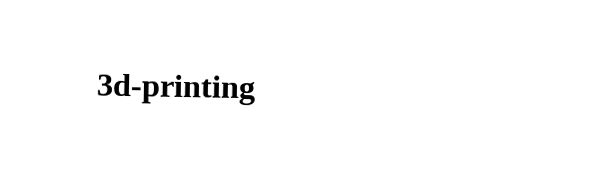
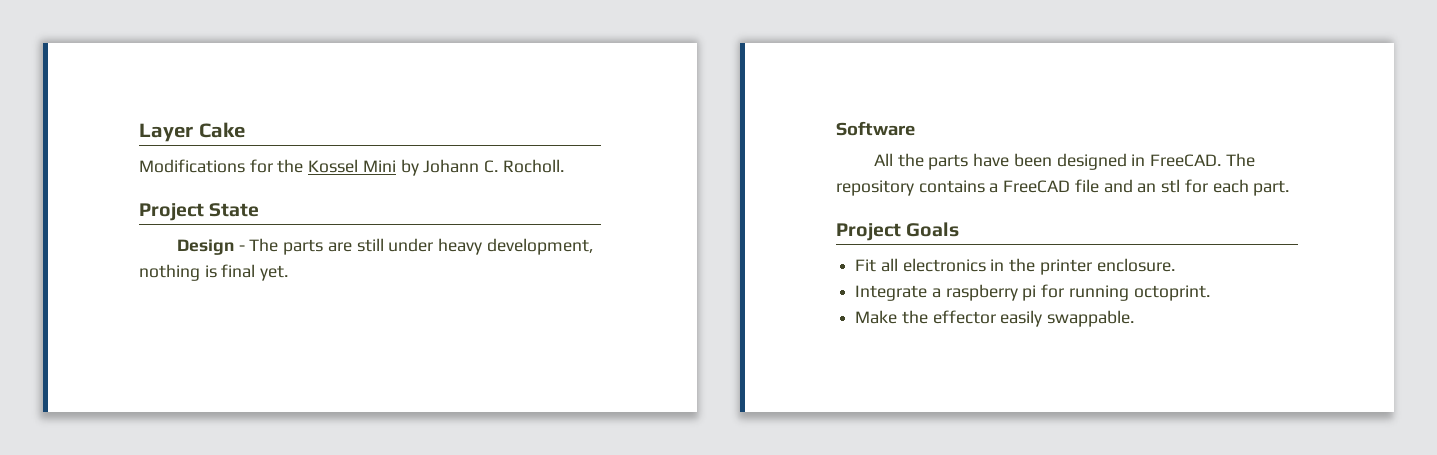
[96,73,256,106] 3d-printing -> [139,122,245,142] [139,159,564,176] [139,203,260,221] [177,238,593,255] [139,264,289,281] [836,121,915,136] [874,153,1255,170] [836,179,1290,196] [836,222,960,241] [855,258,1175,275] [855,284,1210,301] [855,310,1135,327] Layer Cake // Modifications for the Kossel Mini by Johann C. Rocholl. // Project State // Design - The parts are still under heavy development, nothing is final yet. // Software // All the parts have been designed in FreeCAD. The repository contains a FreeCAD file and an stl for each part. // Project Goals // Fit all electronics in the printer enclosure. // Integrate a raspberry pi for running octoprint. // Make the effector easily swappable.

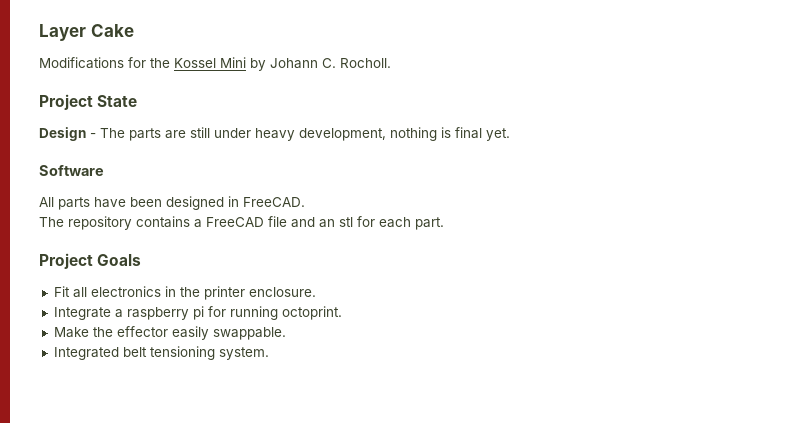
[897,153,924,167] the -> (54, 202) none
(1222, 160) none -> (305, 202) //
(1135, 318) none -> [53,346,269,360] // Integrated belt tensioning system.

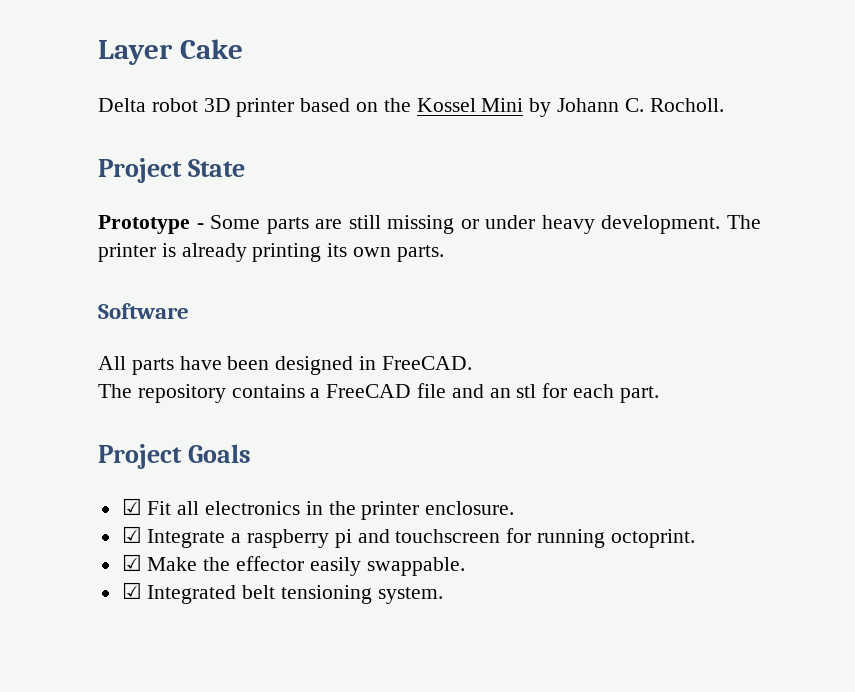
[39,57,146,69] Modifications for -> [98,98,379,117] Delta robot 3D printer based on
[39,127,510,141] Design - The parts are still under heavy development, nothing is final yet. -> [98,215,761,234] [98,243,444,262] Prototype - Some parts are still missing or under heavy development. The printer is already printing its own parts.
(142, 260) none -> [121,498,142,515] ☑
(316, 292) none -> [121,526,142,543] ☑
(204, 313) none -> [357,529,501,543] and touchscreen
(342, 313) none -> [121,554,142,571] ☑
(286, 333) none -> [121,582,142,599] ☑

